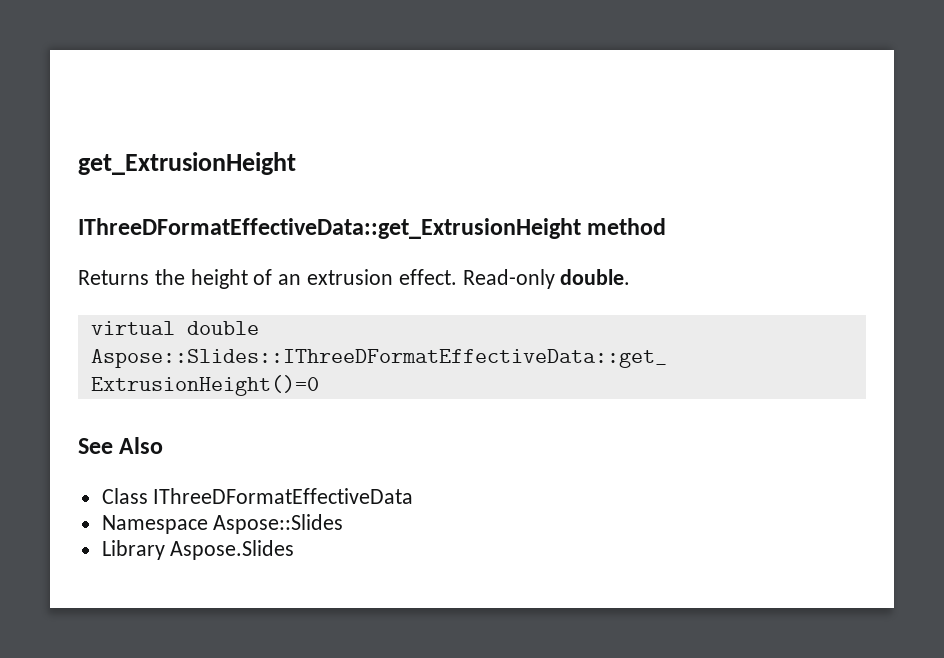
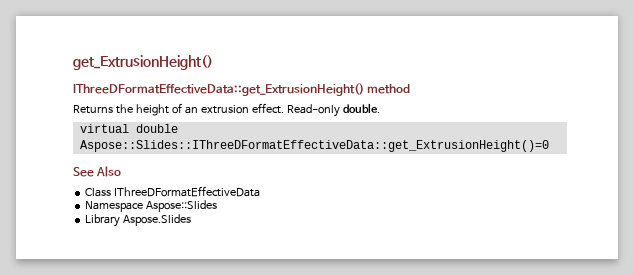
[78,152,296,175] [78,218,581,239] get_ExtrusionHeight // IThreeDFormatEffectiveData::get_ExtrusionHeight -> [73,55,213,70] [73,83,364,96] get_ExtrusionHeight() // IThreeDFormatEffectiveData::get_ExtrusionHeight()

